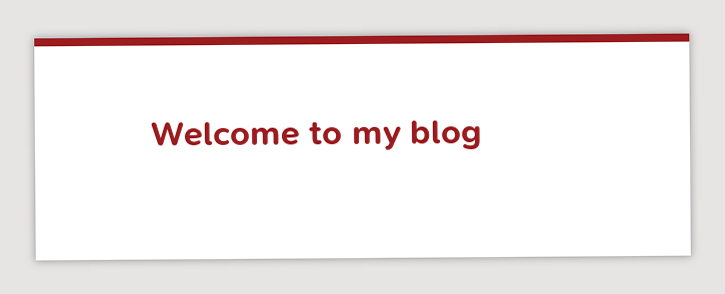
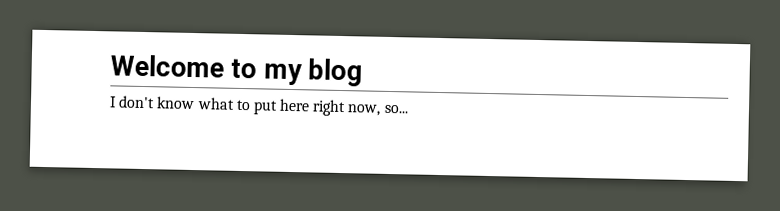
(483, 135) none -> [109,95,409,117] // I don't know what to put here right now, so...

